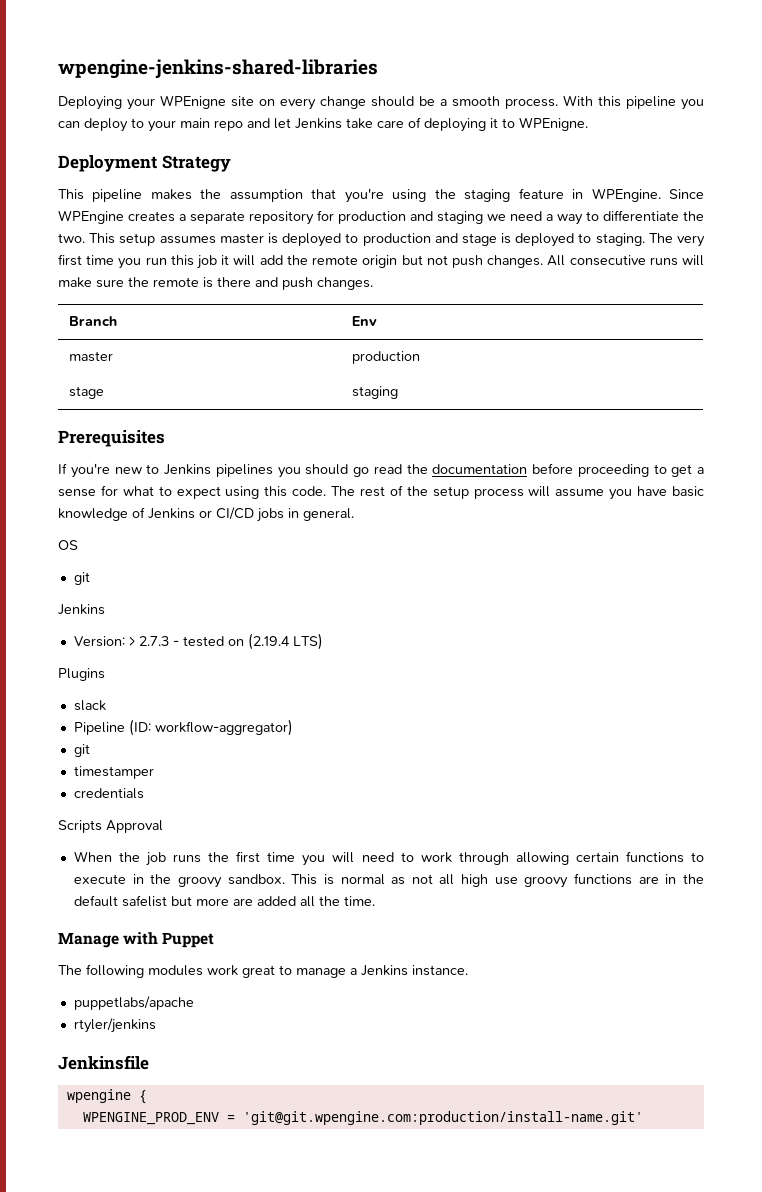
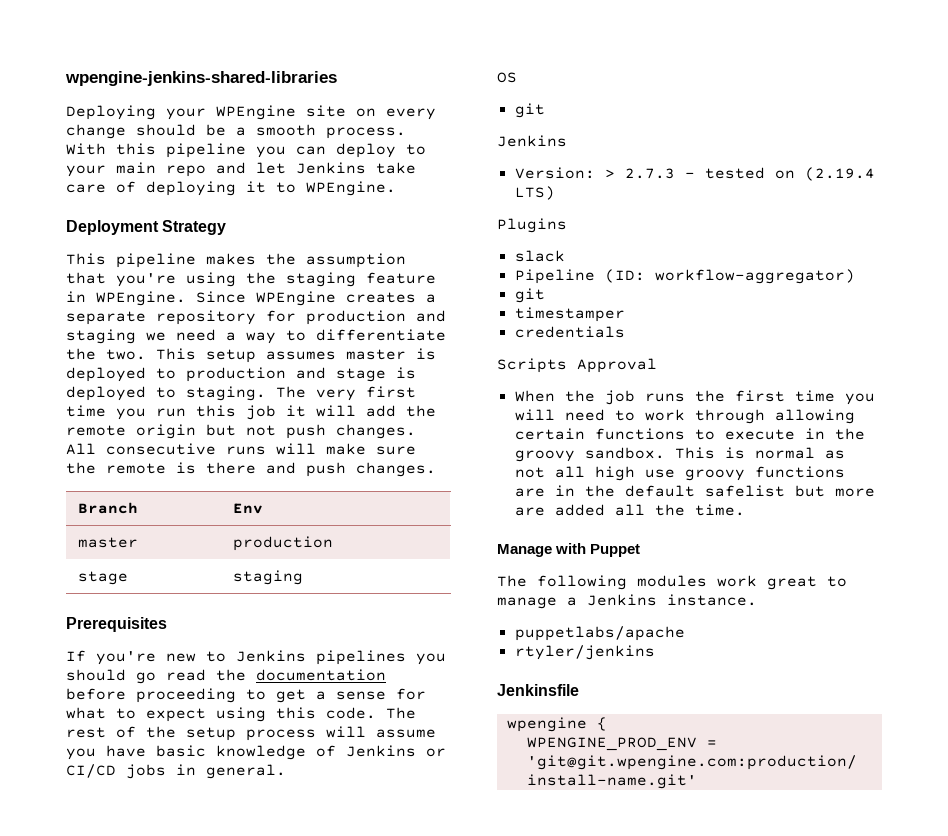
[160,95,226,109] WPEnigne -> [216,105,296,120] WPEngine
[519,117,588,131] WPEnigne. -> [306,181,396,196] WPEngine.

